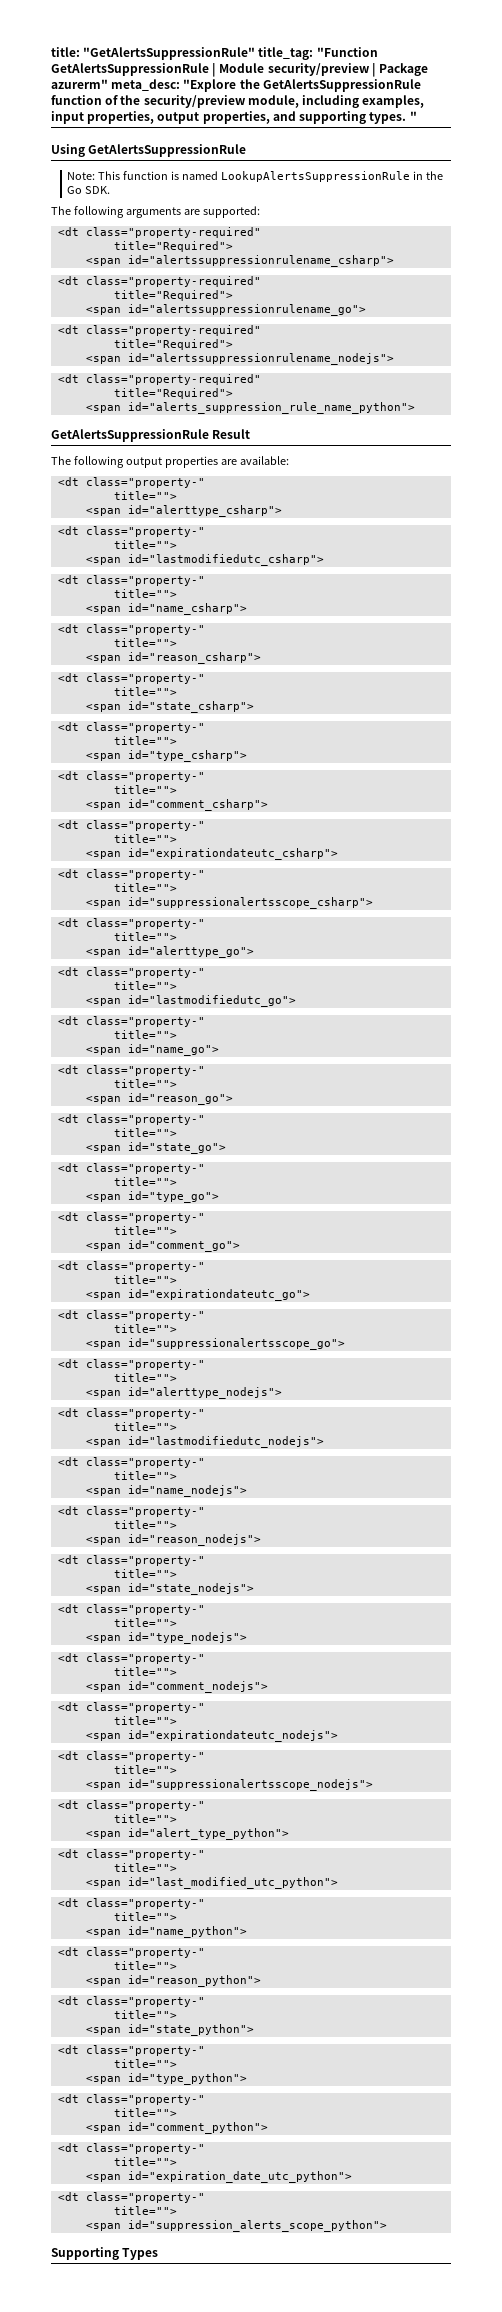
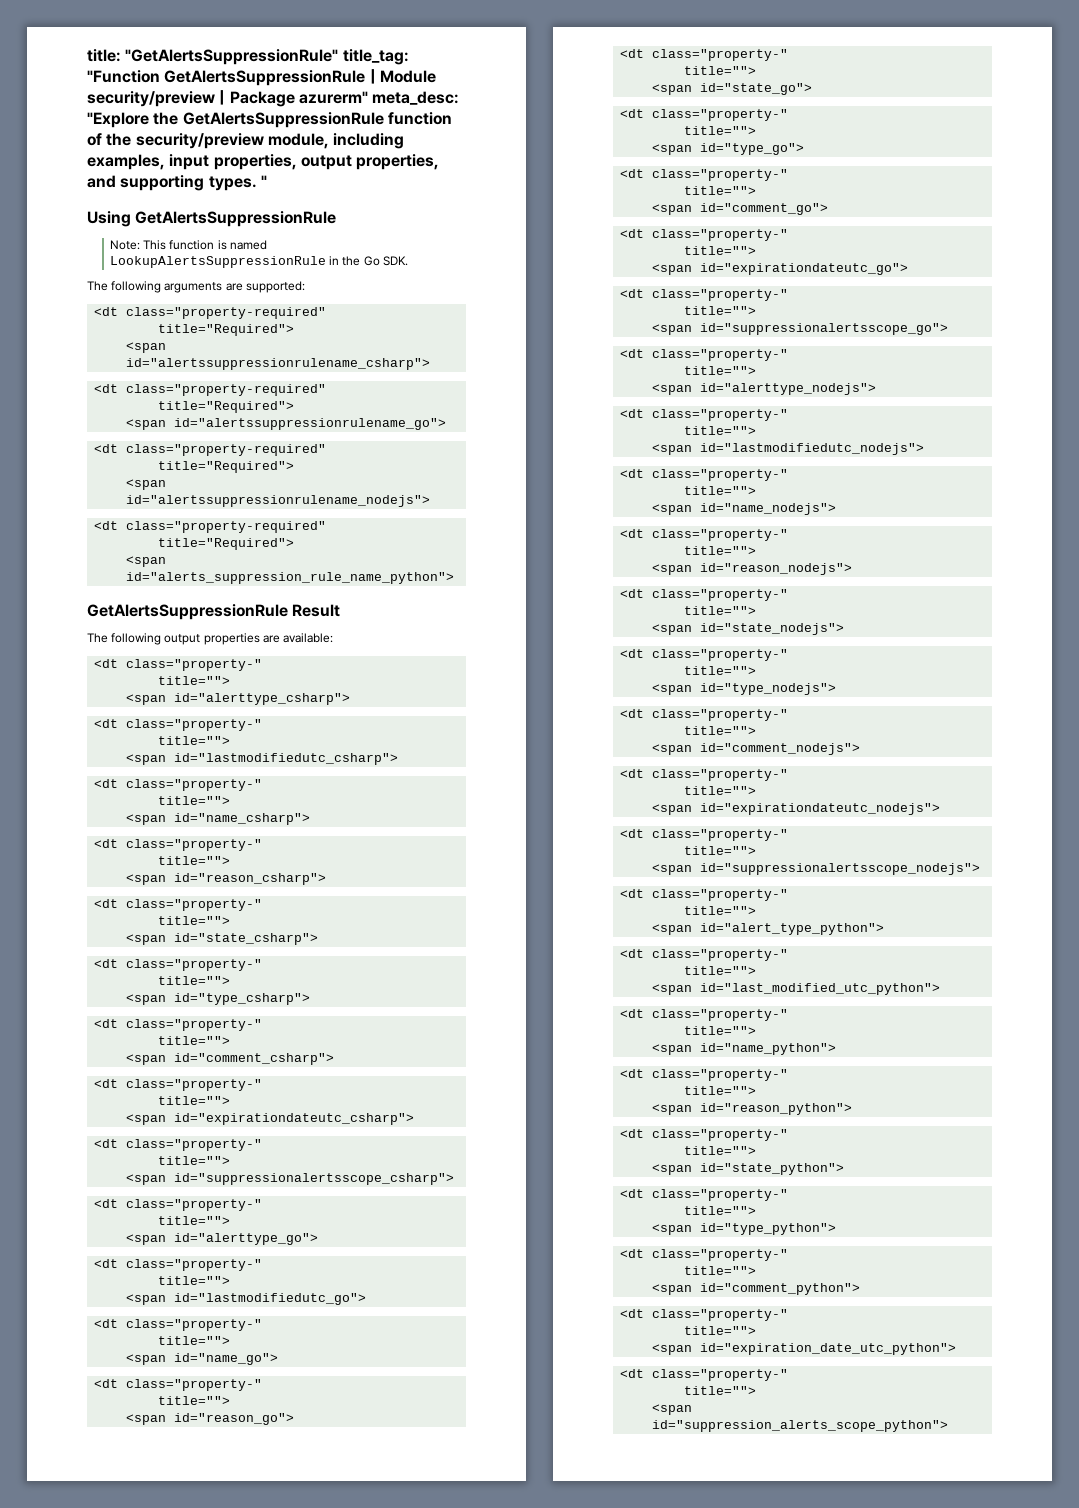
[51,2247,159,2260] // Supporting Types -> (949, 1426) none

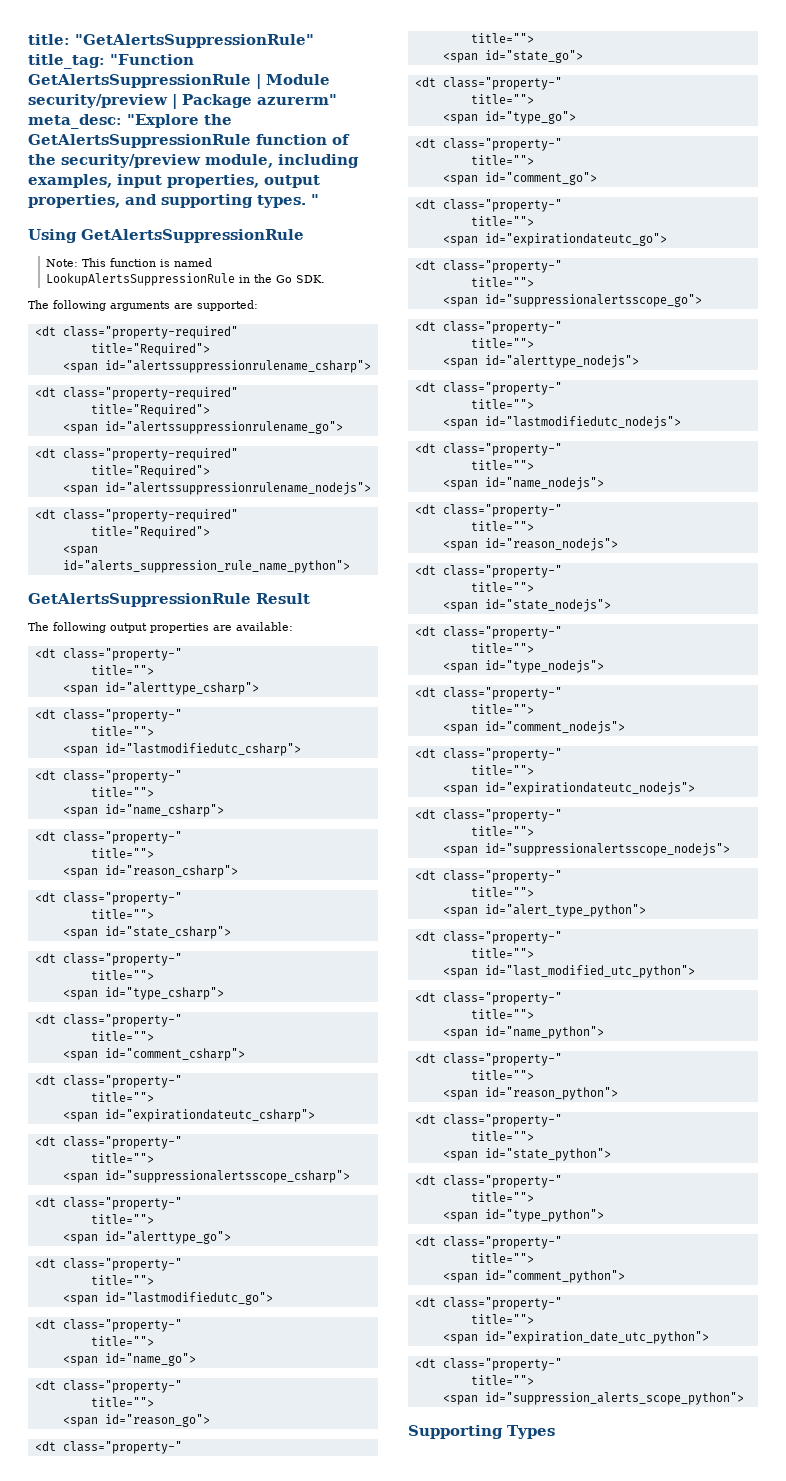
(949, 1426) none -> [408,1425,555,1439] // Supporting Types

